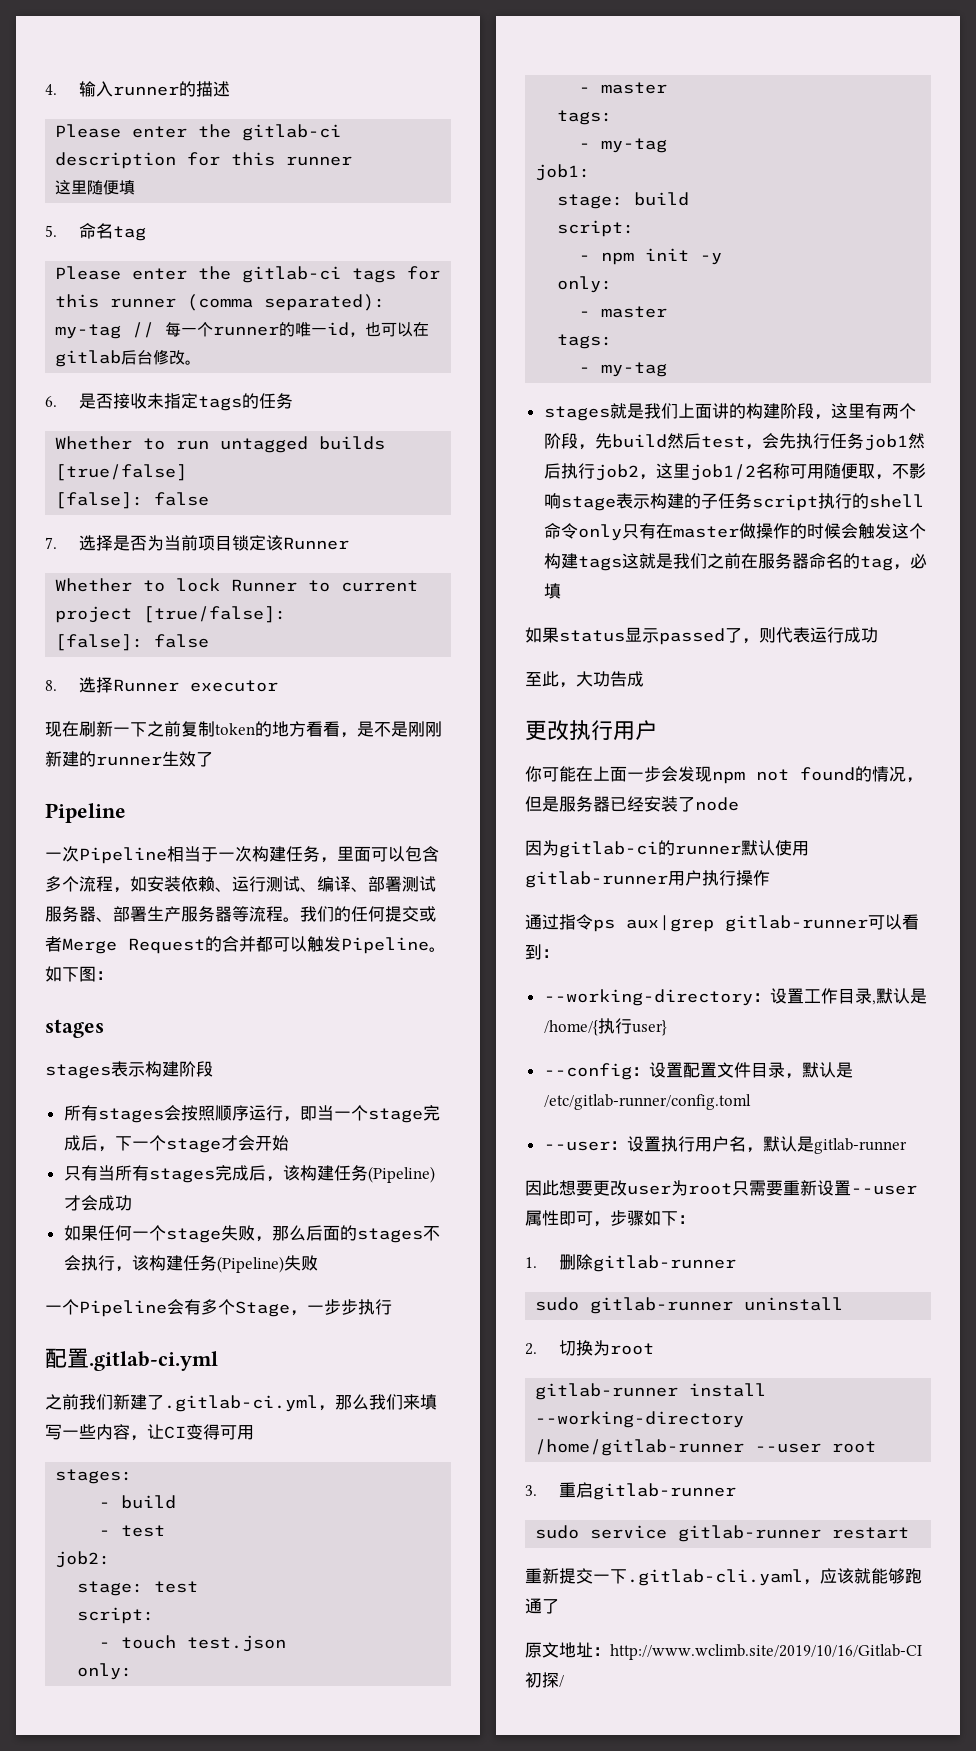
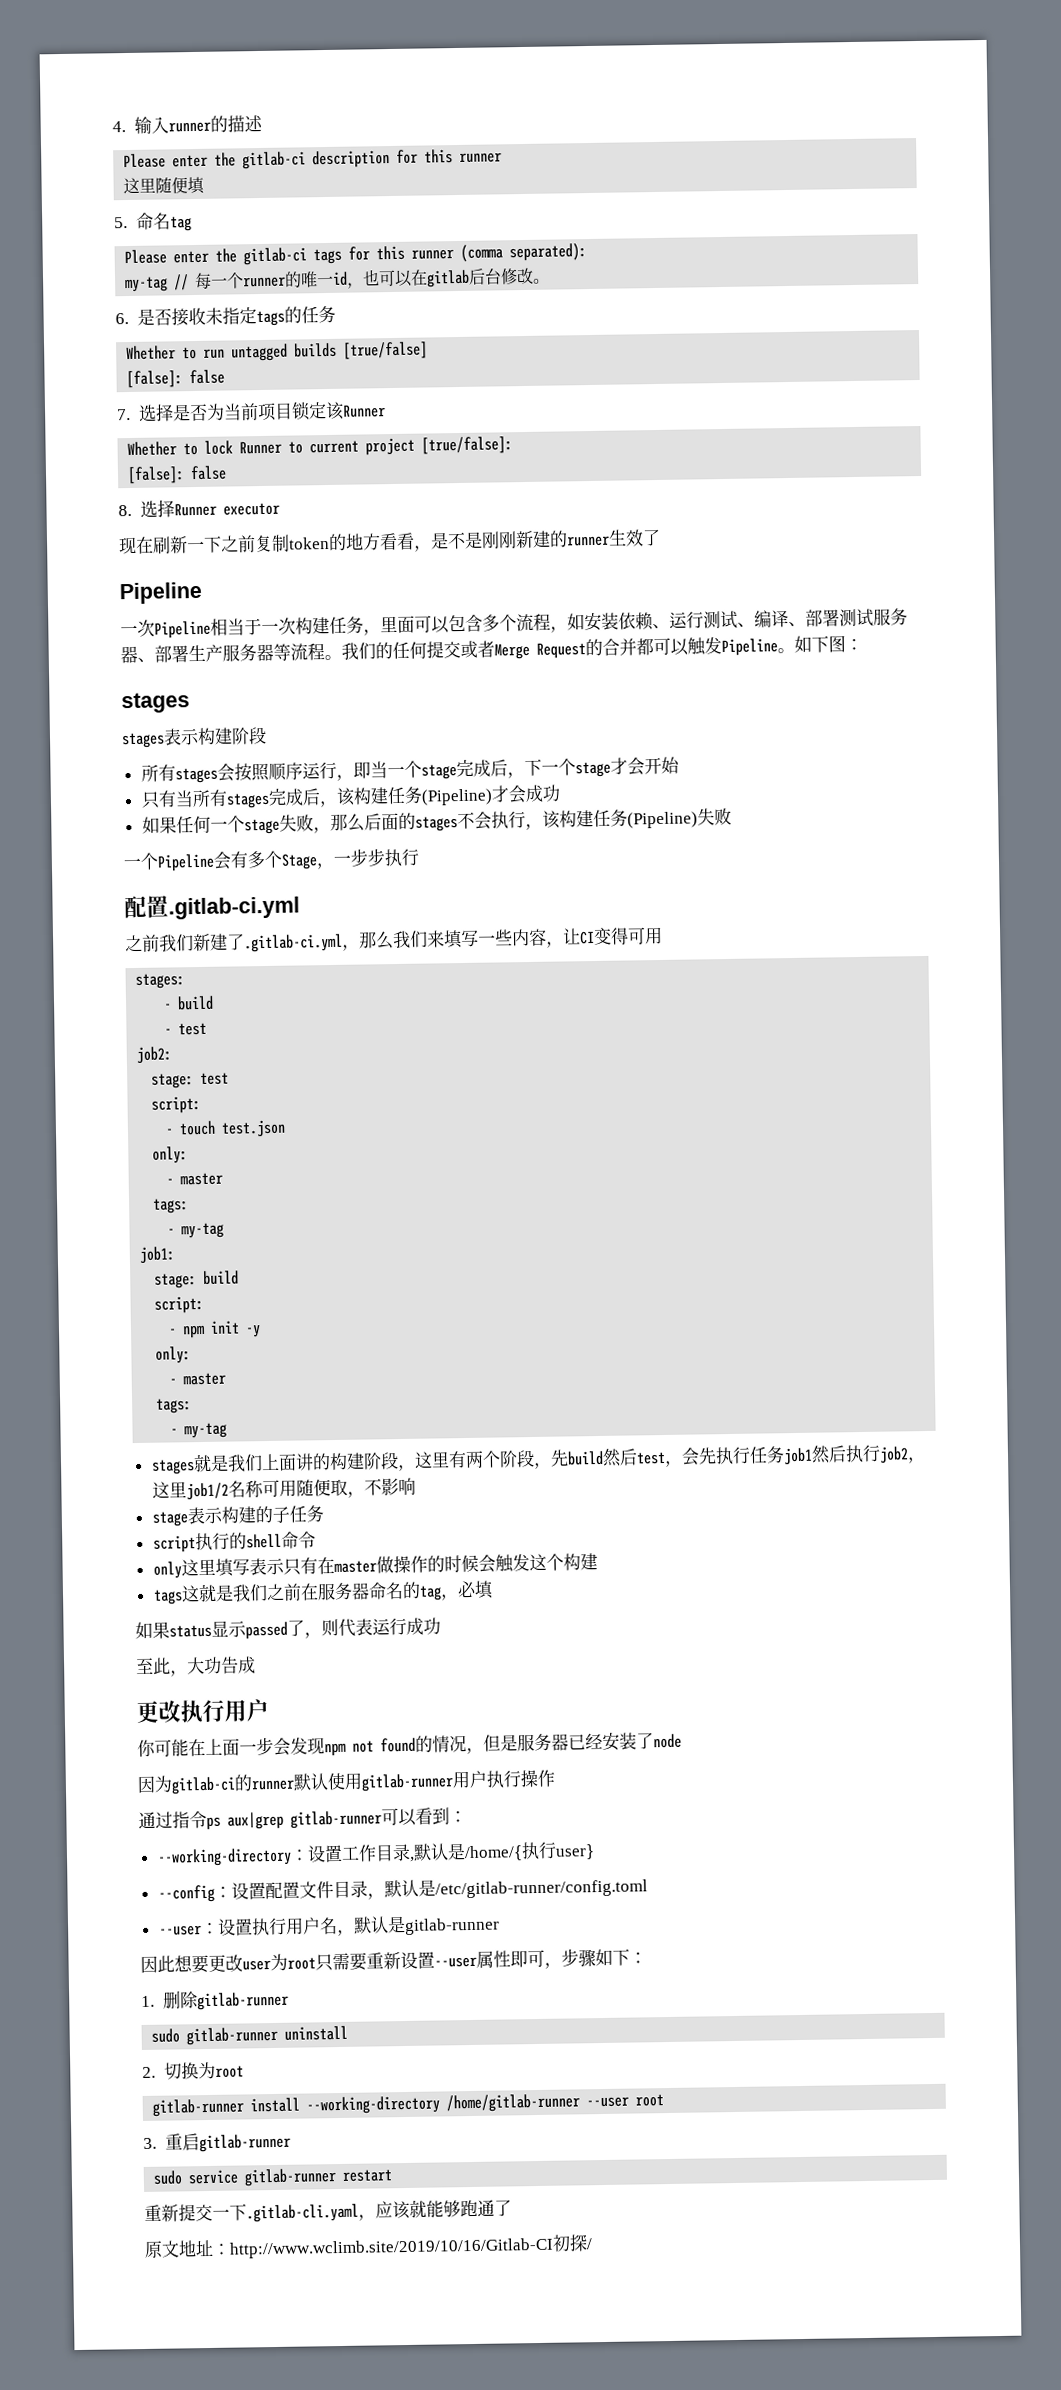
(561, 501) none -> (416, 1486) //
(752, 501) none -> (324, 1514) //
[577,524,622,541] only -> [152,1557,285,1579] // only这里填写表示
(578, 561) none -> (598, 1562) //

